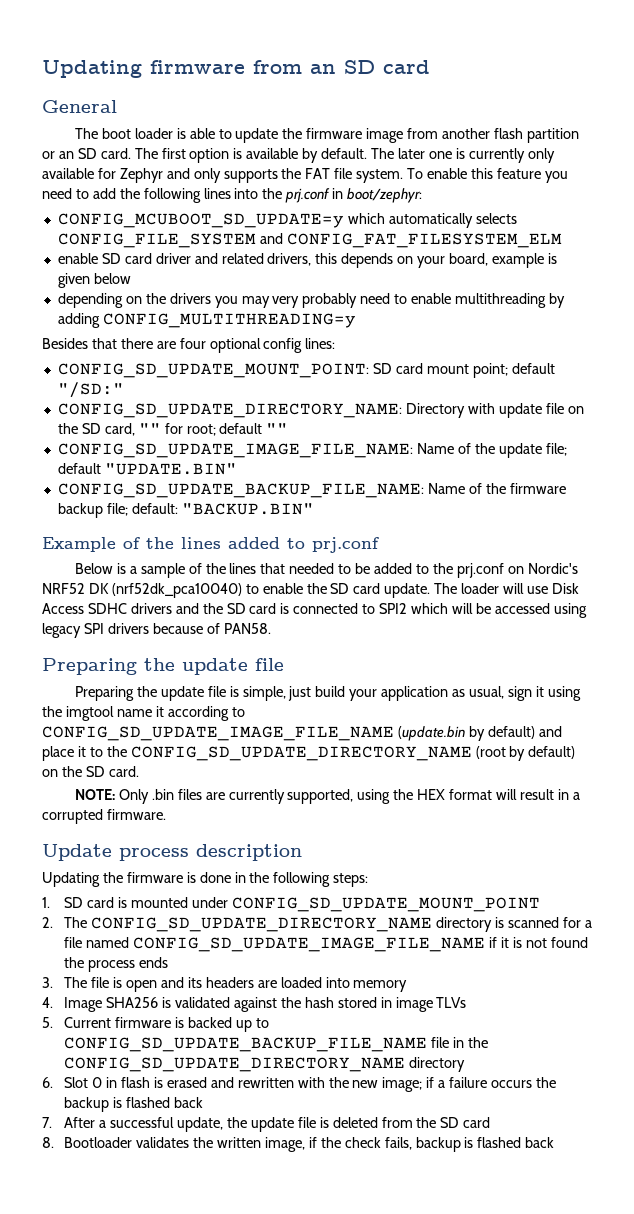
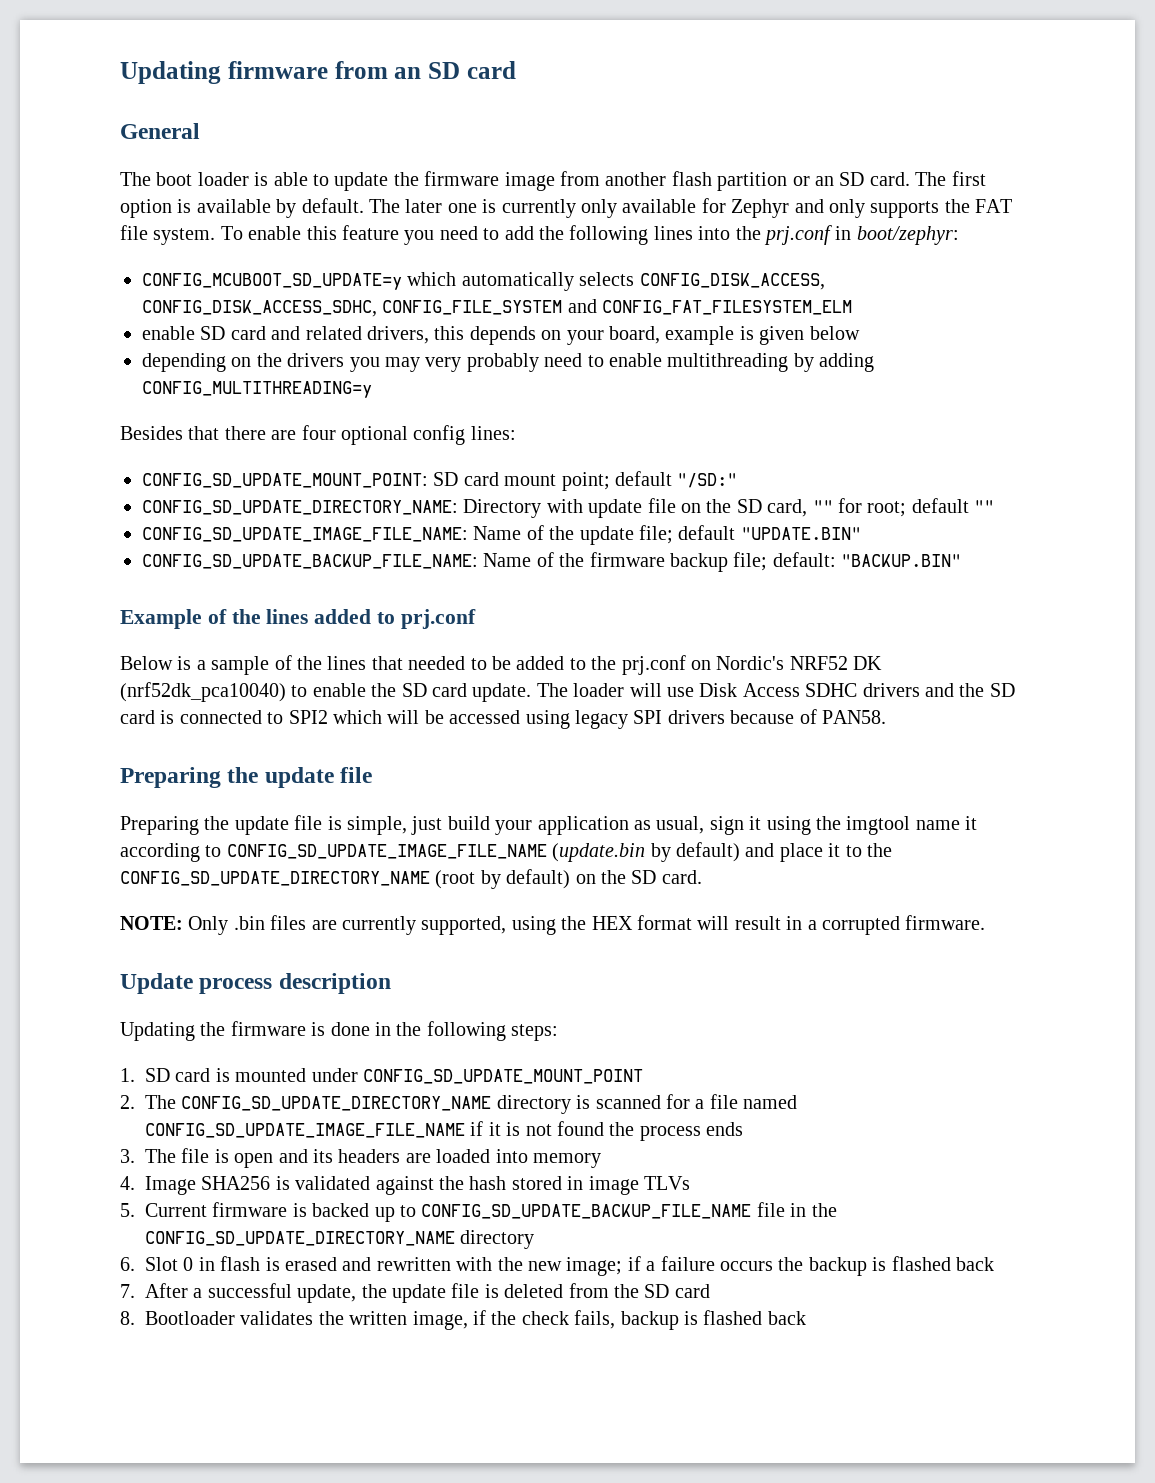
(517, 218) none -> [639,273,825,290] [142,300,377,317] CONFIG_DISK_ACCESS, CONFIG_DISK_ACCESS_SDHC,
[155,253,191,264] driver -> (266, 333) none

